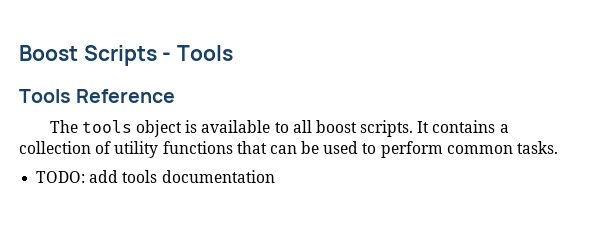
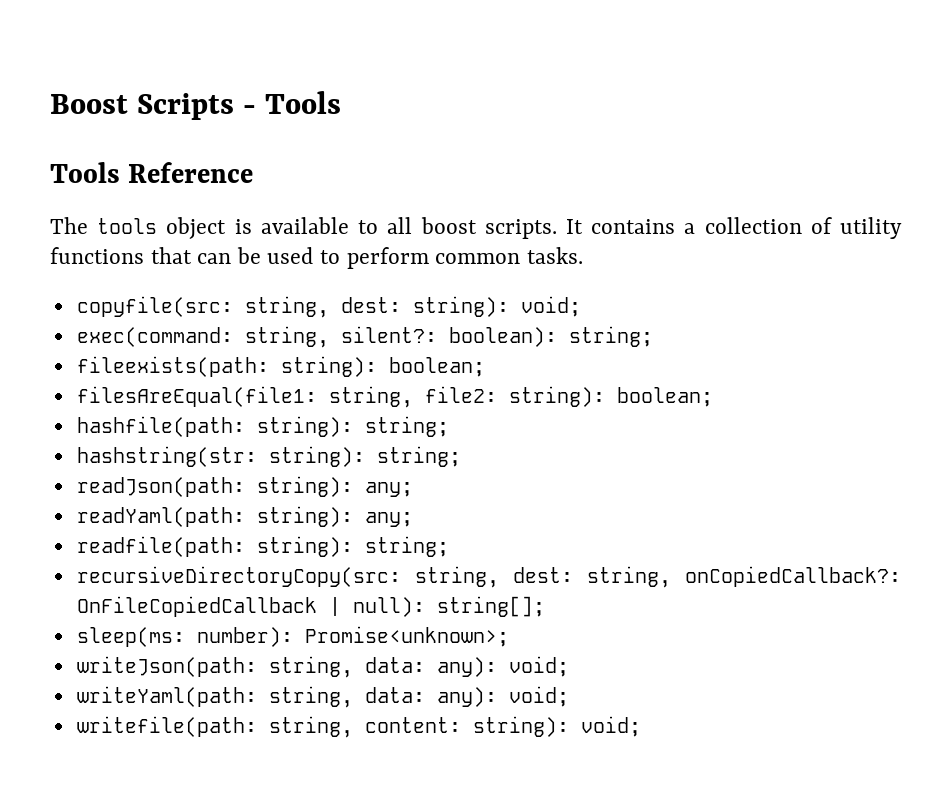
[36,170,275,183] TODO: add tools documentation -> [76,296,581,318] [76,326,653,348] [76,356,485,377] [76,386,713,408] [76,416,449,437] [76,446,461,467] [76,476,413,497] [76,506,413,527] [76,536,449,557] [76,566,901,588] [76,596,545,617] [76,626,509,647] [76,656,569,678] [76,686,569,708] [76,716,641,738] copyfile(src: string, dest: string): void; // exec(command: string, silent?: boolean): string; // fileexists(path: string): boolean; // filesAreEqual(file1: string, file2: string): boolean; // hashfile(path: string): string; // hashstring(str: string): string; // readJson(path: string): any; // readYaml(path: string): any; // readfile(path: string): string; // recursiveDirectoryCopy(src: string, dest: string, onCopiedCallback?: OnFileCopiedCallback | null): string[]; // sleep(ms: number): Promise<unknown>; // writeJson(path: string, data: any): void; // writeYaml(path: string, data: any): void; // writefile(path: string, content: string): void;

